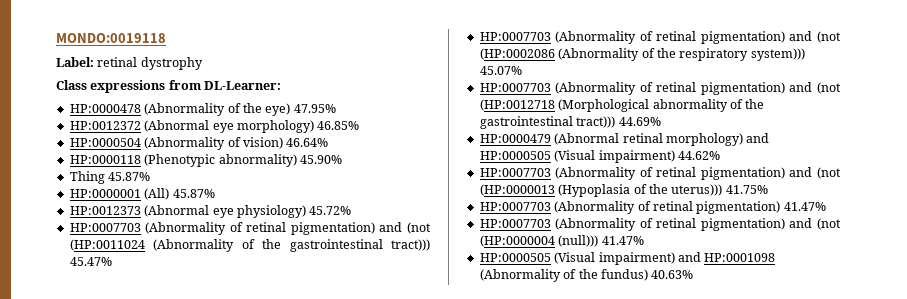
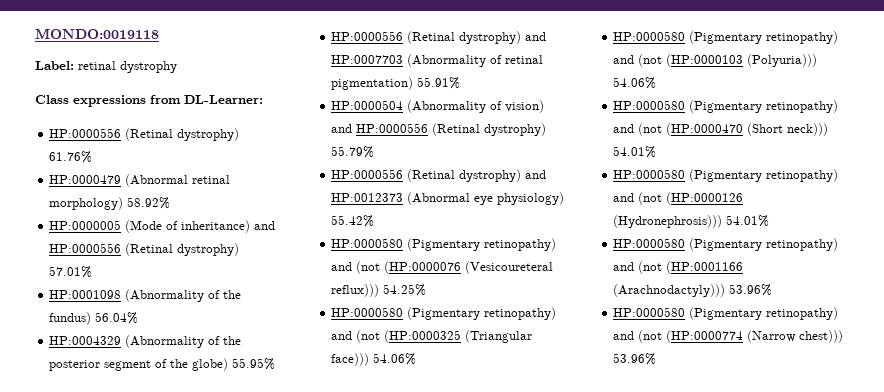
[69,103,336,116] [69,120,360,133] [69,137,329,150] [69,154,342,167] [69,171,151,184] [69,188,215,200] [69,205,352,218] [69,222,431,235] [69,239,430,252] [69,257,112,266] [479,31,841,44] [479,48,805,61] [479,66,522,75] [479,82,841,95] [479,99,765,112] [479,116,661,129] [479,133,770,146] [479,150,720,163] [479,167,841,180] [479,184,768,197] [479,201,826,214] [479,218,841,231] [479,235,644,247] [479,252,776,265] [479,269,694,282] HP:0000478 (Abnormality of the eye) 47.95% // HP:0012372 (Abnormal eye morphology) 46.85% // HP:0000504 (Abnormality of vision) 46.64% // HP:0000118 (Phenotypic abnormality) 45.90% // Thing 45.87% // HP:0000001 (All) 45.87% // HP:0012373 (Abnormal eye physiology) 45.72% // HP:0007703 (Abnormality of retinal pigmentation) and (not (HP:0011024 (Abnormality of the gastrointestinal tract))) 45.47% // HP:0007703 (Abnormality of retinal pigmentation) and (not (HP:0002086 (Abnormality of the respiratory system))) 45.07% // HP:0007703 (Abnormality of retinal pigmentation) and (not (HP:0012718 (Morphological abnormality of the gastrointestinal tract))) 44.69% // HP:0000479 (Abnormal retinal morphology) and HP:0000505 (Visual impairment) 44.62% // HP:0007703 (Abnormality of retinal pigmentation) and (not (HP:0000013 (Hypoplasia of the uterus))) 41.75% // HP:0007703 (Abnormality of retinal pigmentation) 41.47% // HP:0007703 (Abnormality of retinal pigmentation) and (not (HP:0000004 (null))) 41.47% // HP:0000505 (Visual impairment) and HP:0001098 (Abnormality of the fundus) 40.63% -> [49,128,240,141] [49,151,93,163] [49,174,231,187] [49,197,171,210] [49,220,276,233] [49,243,240,256] [49,266,93,278] [49,289,242,302] [49,312,139,325] [49,335,242,348] [49,358,276,371] [331,31,547,44] [331,54,544,67] [331,77,461,90] [331,100,545,113] [331,123,547,136] [331,146,375,158] [331,169,547,182] [331,192,565,205] [331,215,375,227] [331,238,557,251] [331,261,554,274] [331,284,427,297] [331,307,557,320] [331,330,533,343] [331,353,417,366] [613,31,839,44] [613,54,818,67] [613,77,657,89] [613,100,839,113] [613,123,829,136] [613,146,657,158] [613,169,839,182] [613,192,744,205] [613,215,770,228] [613,238,839,251] [613,261,744,274] [613,284,773,297] [613,307,839,320] [613,330,844,343] [613,353,657,365] HP:0000556 (Retinal dystrophy) 61.76% // HP:0000479 (Abnormal retinal morphology) 58.92% // HP:0000005 (Mode of inheritance) and HP:0000556 (Retinal dystrophy) 57.01% // HP:0001098 (Abnormality of the fundus) 56.04% // HP:0004329 (Abnormality of the posterior segment of the globe) 55.95% // HP:0000556 (Retinal dystrophy) and HP:0007703 (Abnormality of retinal pigmentation) 55.91% // HP:0000504 (Abnormality of vision) and HP:0000556 (Retinal dystrophy) 55.79% // HP:0000556 (Retinal dystrophy) and HP:0012373 (Abnormal eye physiology) 55.42% // HP:0000580 (Pigmentary retinopathy) and (not (HP:0000076 (Vesicoureteral reflux))) 54.25% // HP:0000580 (Pigmentary retinopathy) and (not (HP:0000325 (Triangular face))) 54.06% // HP:0000580 (Pigmentary retinopathy) and (not (HP:0000103 (Polyuria))) 54.06% // HP:0000580 (Pigmentary retinopathy) and (not (HP:0000470 (Short neck))) 54.01% // HP:0000580 (Pigmentary retinopathy) and (not (HP:0000126 (Hydronephrosis))) 54.01% // HP:0000580 (Pigmentary retinopathy) and (not (HP:0001166 (Arachnodactyly))) 53.96% // HP:0000580 (Pigmentary retinopathy) and (not (HP:0000774 (Narrow chest))) 53.96%

